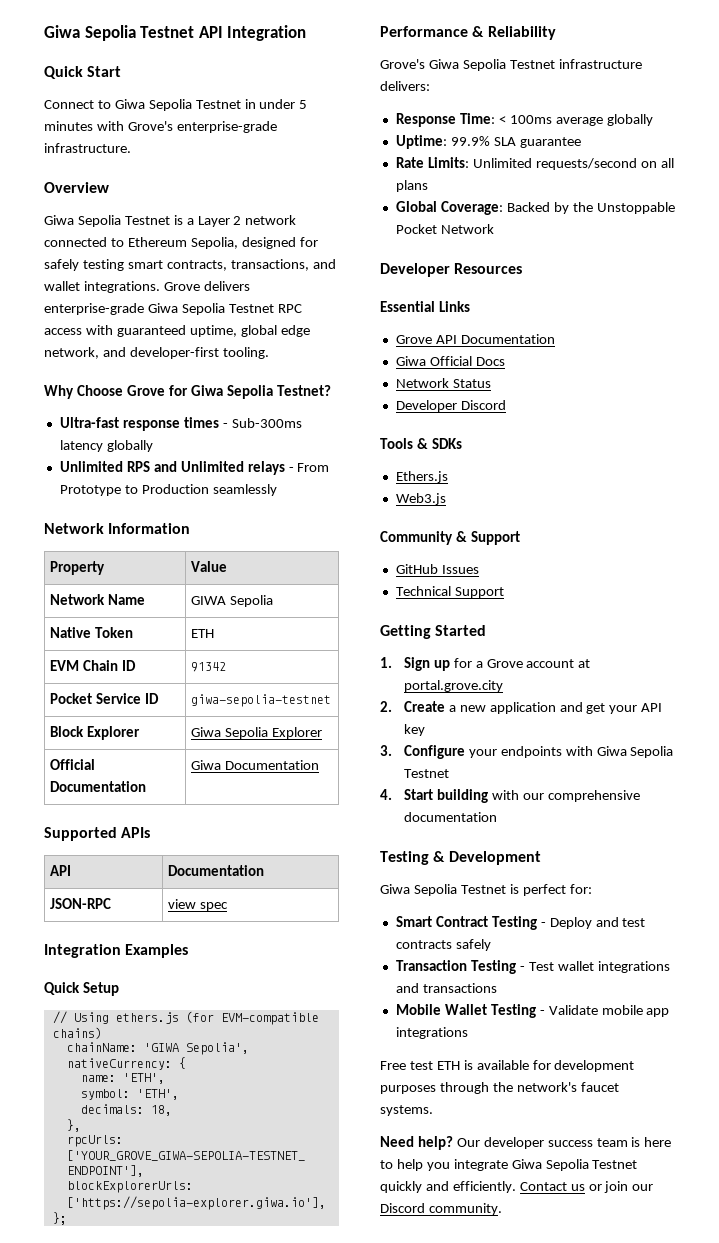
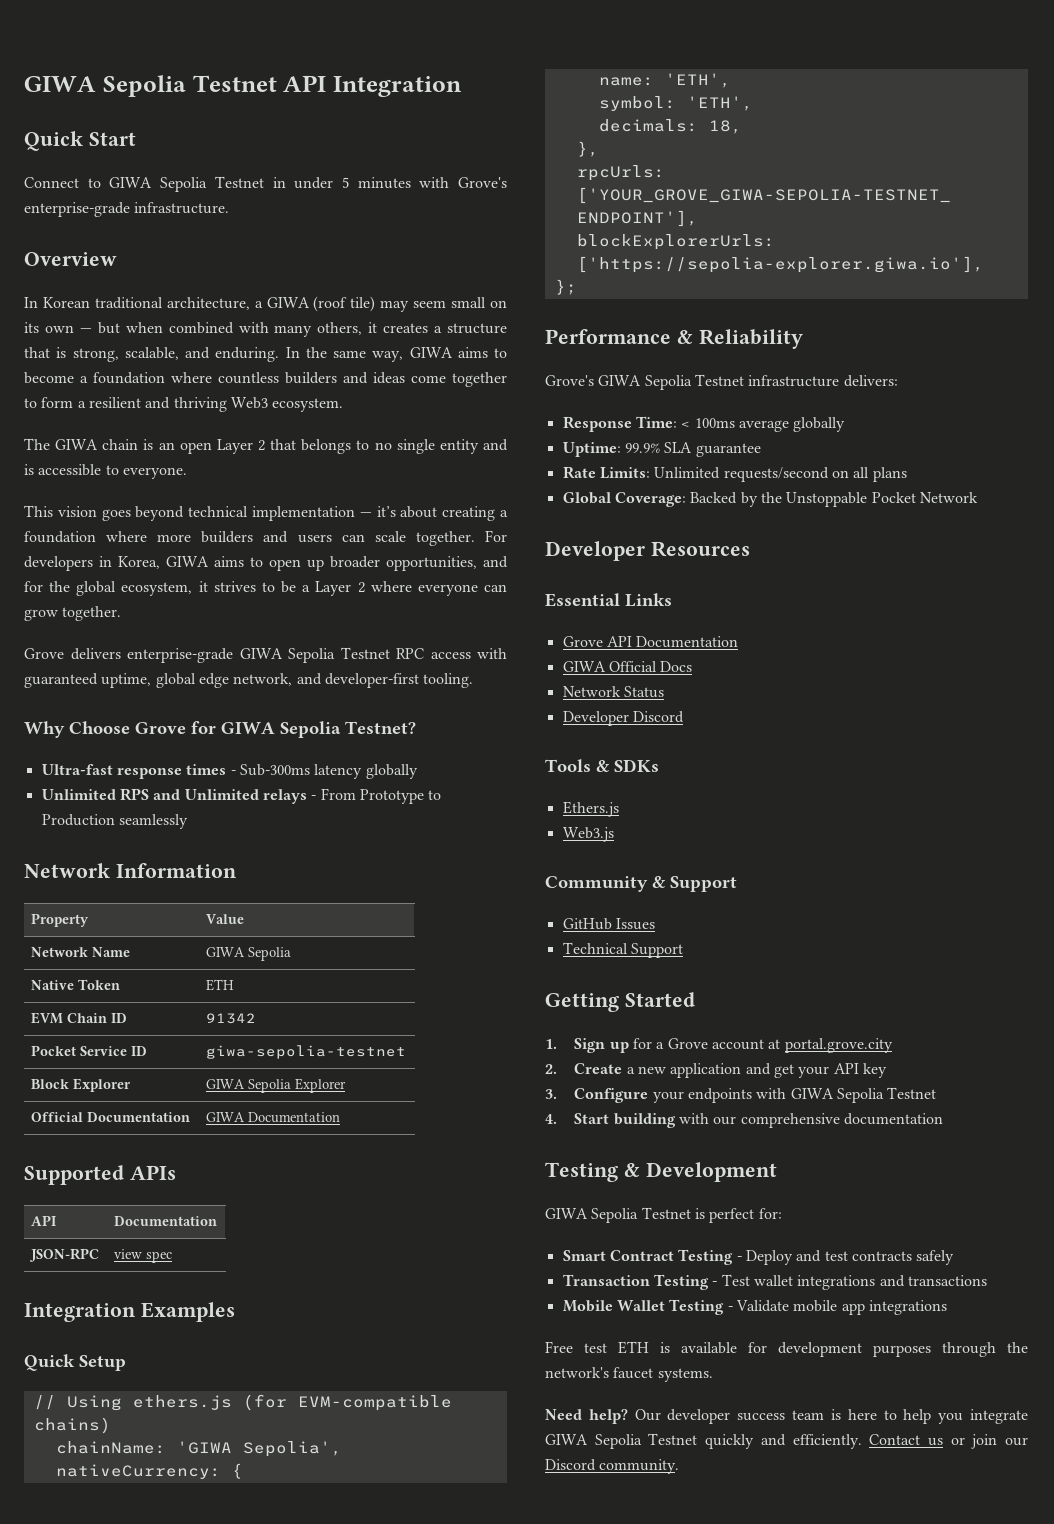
[44,25,80,38] Giwa -> [24,76,96,92] GIWA
[114,99,145,109] Giwa -> [109,177,153,188] GIWA
[44,215,297,227] [44,237,318,249] [44,259,336,271] [44,281,160,293] Giwa Sepolia Testnet is a Layer 2 network connected to Ethereum Sepolia, designed for safely testing smart contracts, transactions, and wallet integrations. -> [24,296,508,312] [24,322,508,337] [24,347,507,362] [24,372,507,387] [24,397,344,412] [24,438,509,454] [24,464,187,479] [24,505,509,521] [24,530,507,546] [24,556,508,571] [24,581,507,596] [24,606,122,621] In Korean traditional architecture, a GIWA (roof tile) may seem small on its own — but when combined with many others, it creates a structure that is strong, scalable, and enduring. In the same way, GIWA aims to become a foundation where countless builders and ideas come together to form a resilient and thriving Web3 ecosystem. // The GIWA chain is an open Layer 2 that belongs to no single entity and is accessible to everyone. // This vision goes beyond technical implementation — it’s about creating a foundation where more builders and users can scale together. For developers in Korea, GIWA aims to open up broader opportunities, and for the global ecosystem, it strives to be a Layer 2 where everyone can grow together. //
[147,303,178,313] Giwa -> [239,648,283,659] GIWA
[191,385,224,396] Giwa -> [221,722,275,734] GIWA
[190,727,221,737] Giwa -> [206,1079,246,1089] GIWA
[190,760,221,770] Giwa -> [206,1112,246,1122] GIWA
[428,59,459,69] Giwa -> [598,375,642,386] GIWA
[395,356,426,366] Giwa -> [562,661,606,672] GIWA
[596,746,627,756] Giwa -> [790,1088,834,1099] GIWA
[380,884,410,894] Giwa -> [545,1208,588,1219] GIWA
[511,1159,542,1169] Giwa -> [545,1434,588,1445] GIWA

